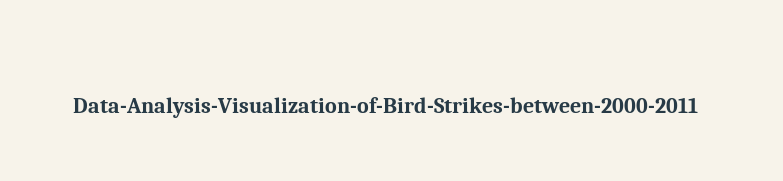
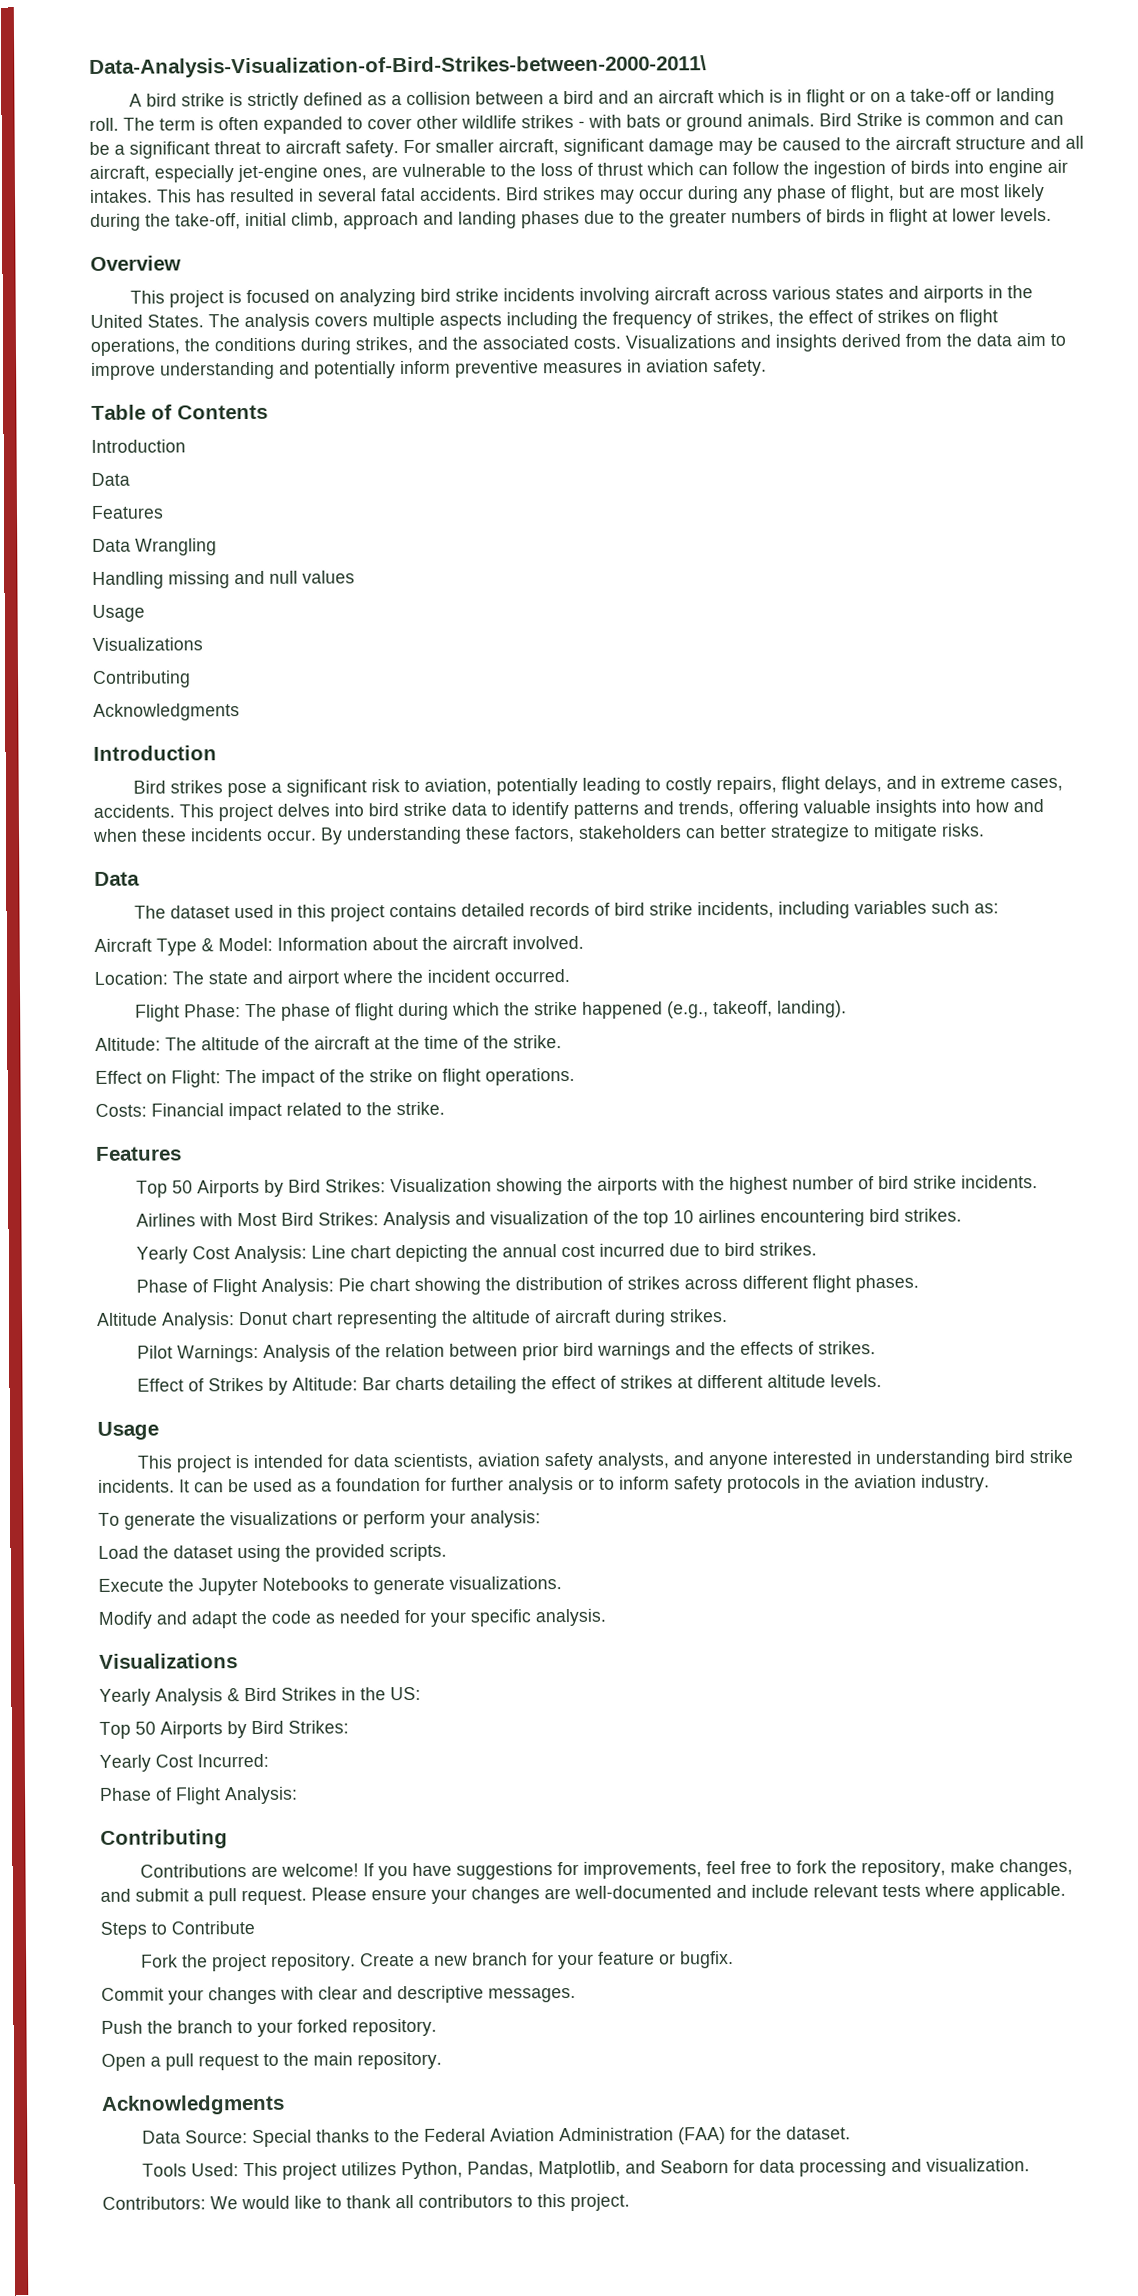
[73,97,698,118] Data-Analysis-Visualization-of-Bird-Strikes-between-2000-2011 -> [89,55,707,78] [129,87,1056,110] [89,112,1064,134] [89,135,1084,159] [89,159,1068,183] [89,183,1045,204] [90,207,1052,231] [90,255,181,271] [130,285,1034,308] [90,309,998,332] [90,332,1066,356] [91,358,767,380] [91,404,268,420] [91,439,186,453] [91,472,130,486] [91,505,164,519] [92,538,217,556] [92,570,355,589] [92,604,145,622] [92,637,203,651] [92,670,191,688] [93,703,240,721] [93,745,217,761] [133,775,1064,798] [93,799,1044,822] [92,823,985,845] [94,871,140,886] [134,900,1000,922] [94,935,584,956] [94,968,570,988] [135,1000,848,1022] [95,1035,562,1051] [95,1067,575,1088] [95,1101,445,1121] [95,1146,182,1161] [136,1175,1039,1198] [136,1208,963,1230] [136,1242,818,1264] [136,1274,920,1297] [97,1309,728,1330] [137,1341,877,1363] [137,1374,883,1395] [97,1421,159,1440] [137,1449,1074,1473] [98,1474,990,1495] [98,1510,541,1530] [98,1543,447,1563] [98,1576,562,1596] [98,1608,607,1629] [99,1653,238,1669] [99,1686,421,1706] [99,1720,349,1739] [99,1753,269,1772] [100,1786,298,1805] [100,1829,228,1849] [140,1858,1074,1881] [100,1882,1066,1906] [100,1920,255,1939] [141,1950,735,1972] [101,1985,576,2005] [101,2018,437,2037] [101,2051,442,2071] [101,2094,285,2115] [142,2126,852,2148] [142,2158,1031,2180] [102,2193,630,2212] Data-Analysis-Visualization-of-Bird-Strikes-between-2000-2011\ // A bird strike is strictly defined as a collision between a bird and an aircraft which is in flight or on a take-off or landing roll. The term is often expanded to cover other wildlife strikes - with bats or ground animals. Bird Strike is common and can be a significant threat to aircraft safety. For smaller aircraft, significant damage may be caused to the aircraft structure and all aircraft, especially jet-engine ones, are vulnerable to the loss of thrust which can follow the ingestion of birds into engine air intakes. This has resulted in several fatal accidents. Bird strikes may occur during any phase of flight, but are most likely during the take-off, initial climb, approach and landing phases due to the greater numbers of birds in flight at lower levels. // Overview // This project is focused on analyzing bird strike incidents involving aircraft across various states and airports in the United States. The analysis covers multiple aspects including the frequency of strikes, the effect of strikes on flight operations, the conditions during strikes, and the associated costs. Visualizations and insights derived from the data aim to improve understanding and potentially inform preventive measures in aviation safety. // Table of Contents // Introduction // Data // Features // Data Wrangling // Handling missing and null values // Usage // Visualizations // Contributing // Acknowledgments // Introduction // Bird strikes pose a significant risk to aviation, potentially leading to costly repairs, flight delays, and in extreme cases, accidents. This project delves into bird strike data to identify patterns and trends, offering valuable insights into how and when these incidents occur. By understanding these factors, stakeholders can better strategize to mitigate risks. // Data // The dataset used in this project contains detailed records of bird strike incidents, including variables such as: // Aircraft Type & Model: Information about the aircraft involved. // Location: The state and airport where the incident occurred. // Flight Phase: The phase of flight during which the strike happened (e.g., takeoff, landing). // Altitude: The altitude of the aircraft at the time of the strike. // Effect on Flight: The impact of the strike on flight operations. // Costs: Financial impact related to the strike. // Features // Top 50 Airports by Bird Strikes: Visualization showing the airports with the highest number of bird strike incidents. // Airlines with Most Bird Strikes: Analysis and visualization of the top 10 airlines encountering bird strikes. // Yearly Cost Analysis: Line chart depicting the annual cost incurred due to bird strikes. // Phase of Flight Analysis: Pie chart showing the distribution of strikes across different flight phases. // Altitude Analysis: Donut chart representing the altitude of aircraft during strikes. // Pilot Warnings: Analysis of the relation between prior bird warnings and the effects of strikes. // Effect of Strikes by Altitude: Bar charts detailing the effect of strikes at different altitude levels. // Usage // This project is intended for data scientists, aviation safety analysts, and anyone interested in understanding bird strike incidents. It can be used as a foundation for further analysis or to inform safety protocols in the aviation industry. // To generate the visualizations or perform your analysis: // Load the dataset using the provided scripts. // Execute the Jupyter Notebooks to generate visualizations. // Modify and adapt the code as needed for your specific analysis. // Visualizations // Yearly Analysis & Bird Strikes in the US: // Top 50 Airports by Bird Strikes: // Yearly Cost Incurred: // Phase of Flight Analysis: // Contributing // Contributions are welcome! If you have suggestions for improvements, feel free to fork the repository, make changes, and submit a pull request. Please ensure your changes are well-documented and include relevant tests where applicable. // Steps to Contribute // Fork the project repository. Create a new branch for your feature or bugfix. // Commit your changes with clear and descriptive messages. // Push the branch to your forked repository. // Open a pull request to the main repository. // Acknowledgments // Data Source: Special thanks to the Federal Aviation Administration (FAA) for the dataset. // Tools Used: This project utilizes Python, Pandas, Matplotlib, and Seaborn for data processing and visualization. // Contributors: We would like to thank all contributors to this project.

